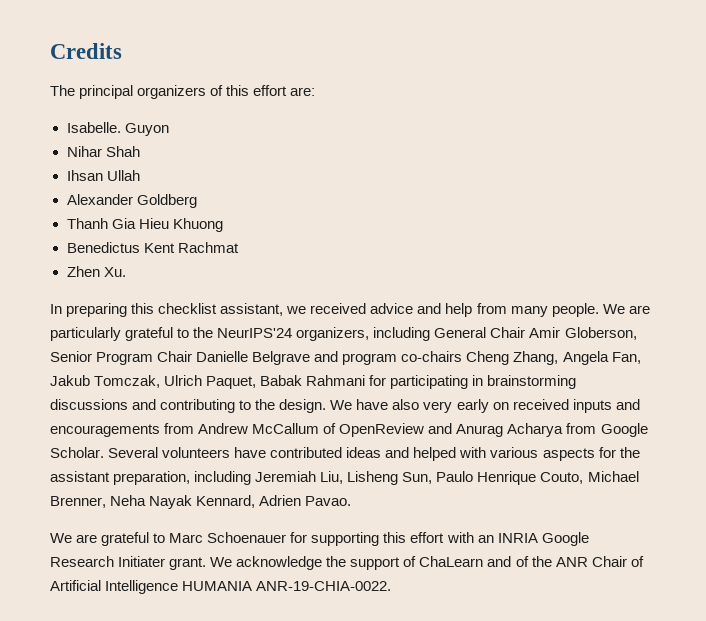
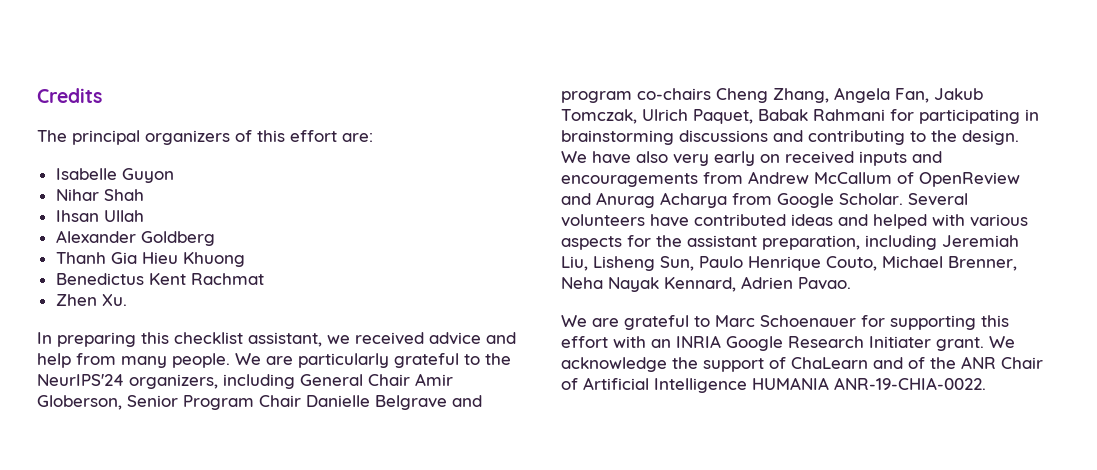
[66,122,121,133] Isabelle. -> [55,168,117,180] Isabelle

